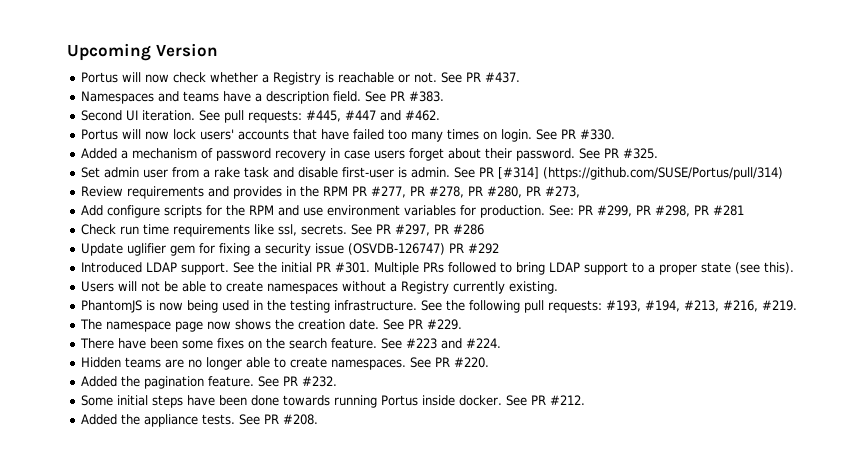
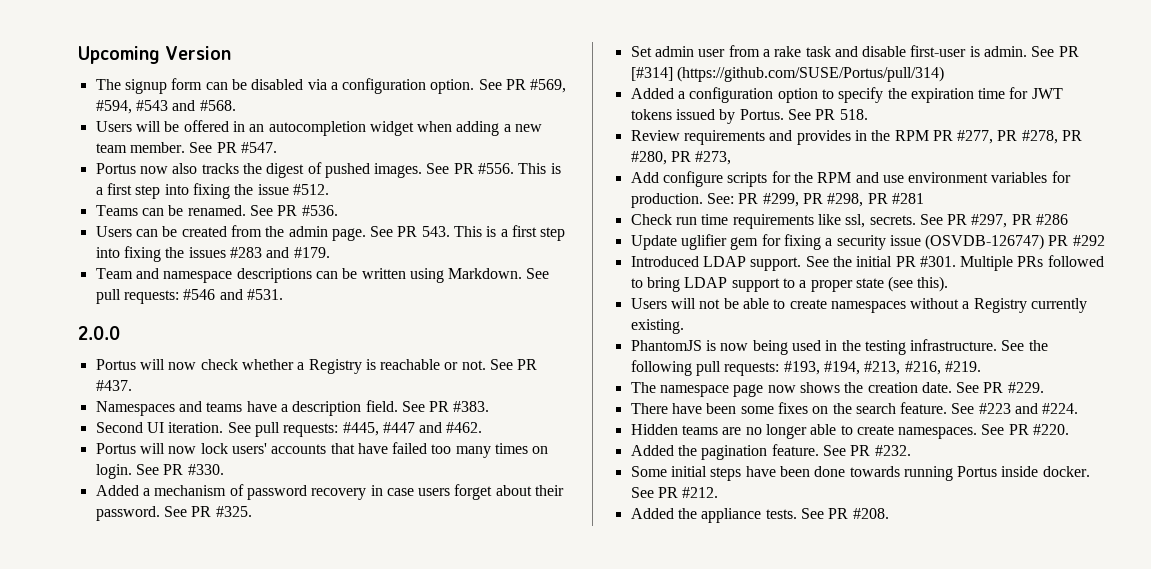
(218, 50) none -> [95,78,567,94] [95,100,236,114] [95,120,543,136] [95,142,277,153] [95,162,561,178] [95,183,329,199] [95,205,338,216] [95,225,566,241] [95,246,330,262] [95,268,550,283] [95,289,283,304] [78,326,120,340] // The signup form can be disabled via a configuration option. See PR #569, #594, #543 and #568. // Users will be offered in an autocompletion widget when adding a new team member. See PR #547. // Portus now also tracks the digest of pushed images. See PR #556. This is a first step into fixing the issue #512. // Teams can be renamed. See PR #536. // Users can be created from the admin page. See PR 543. This is a first step into fixing the issues #283 and #179. // Team and namespace descriptions can be written using Markdown. See pull requests: #546 and #531. // 2.0.0
(783, 173) none -> [630,87,1063,103] [630,109,868,124] // Added a configuration option to specify the expiration time for JWT tokens issued by Portus. See PR 518.

